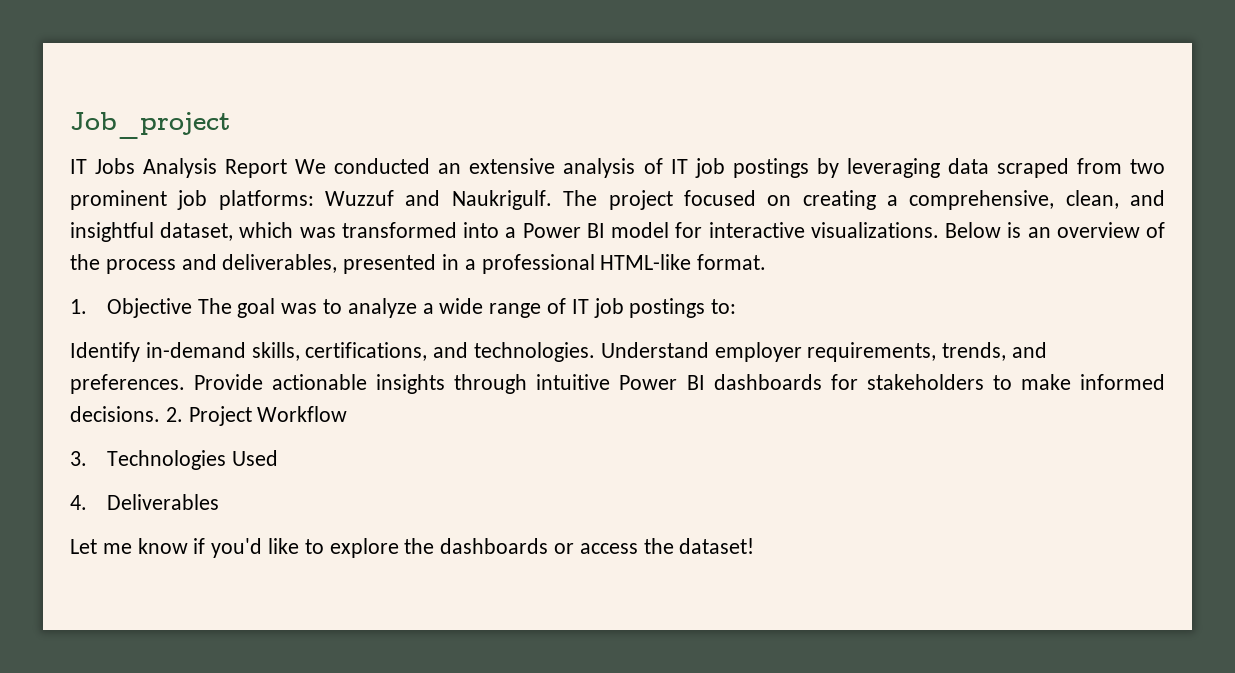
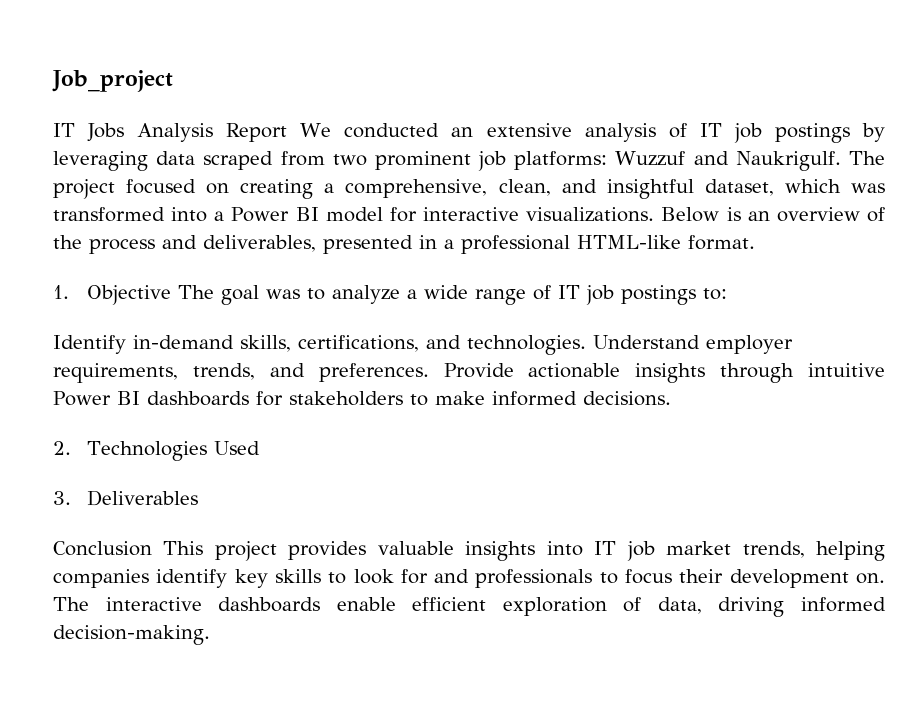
[165,406,348,426] [70,451,87,466] 2. Project Workflow // 3. -> [53,441,71,455] // 2.
[70,495,87,510] 4. -> [53,491,71,505] 3.
[70,538,755,558] Let me know if you'd like to explore the dashboards or access the dataset! -> [53,541,886,561] [53,569,885,588] [53,597,886,617] [53,625,210,645] Conclusion This project provides valuable insights into IT job market trends, helping companies identify key skills to look for and professionals to focus their development on. The interactive dashboards enable efficient exploration of data, driving informed decision-making.

